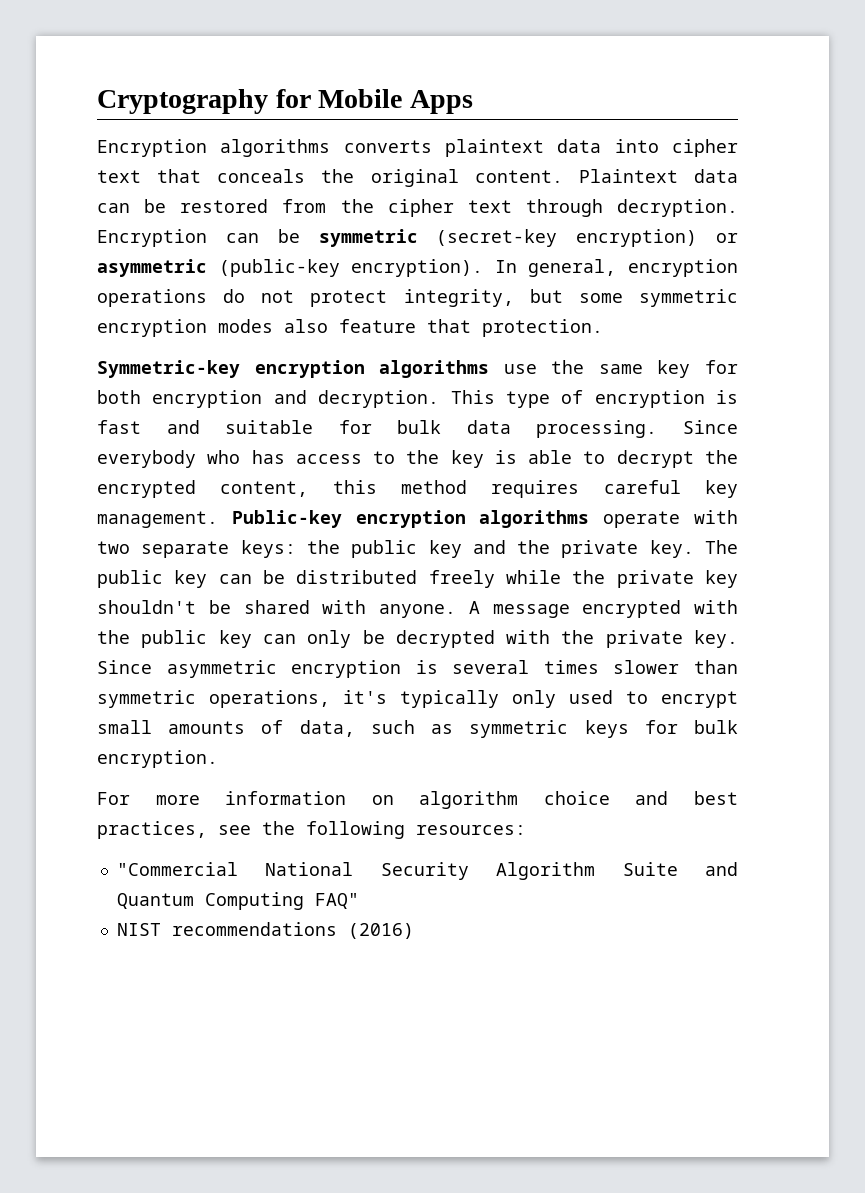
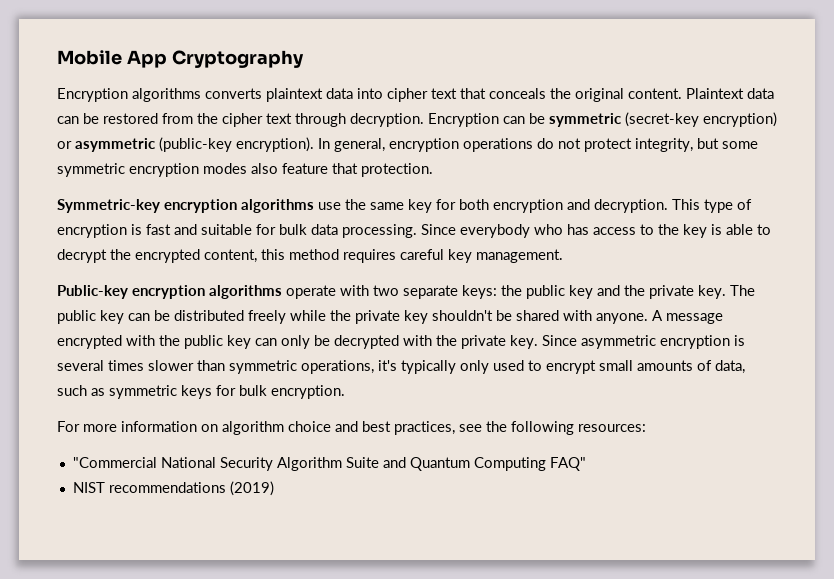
(97, 101) none -> [57,50,167,68] Mobile App
[275,89,473,114] for Mobile Apps -> (304, 59) none
(218, 519) none -> (563, 256) //
[347,923,414,939] (2016) -> [229,481,274,496] (2019)

